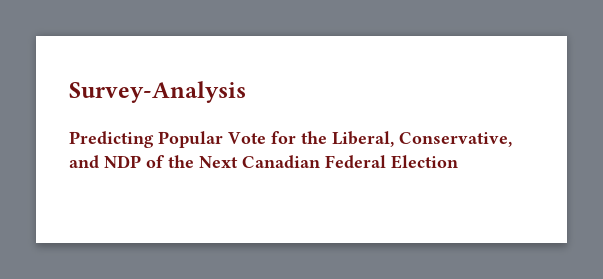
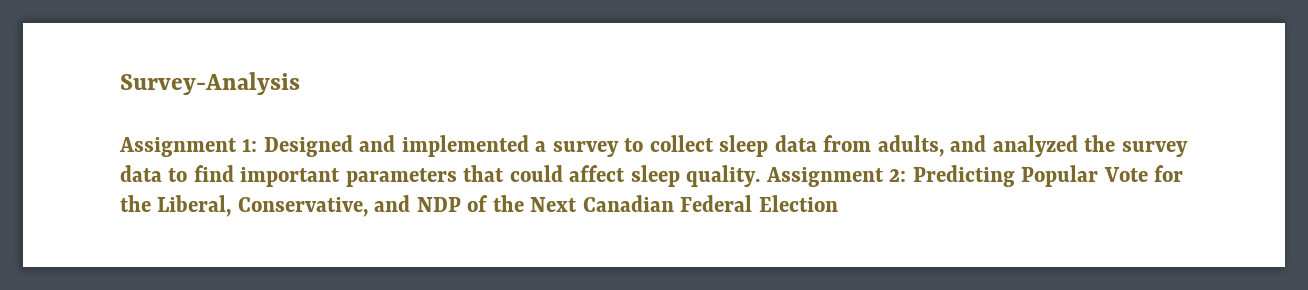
(246, 92) none -> [119,135,1188,157] [120,165,907,187] Assignment 1: Designed and implemented a survey to collect sleep data from adults, and analyzed the survey data to find important parameters that could affect sleep quality. Assignment 2:

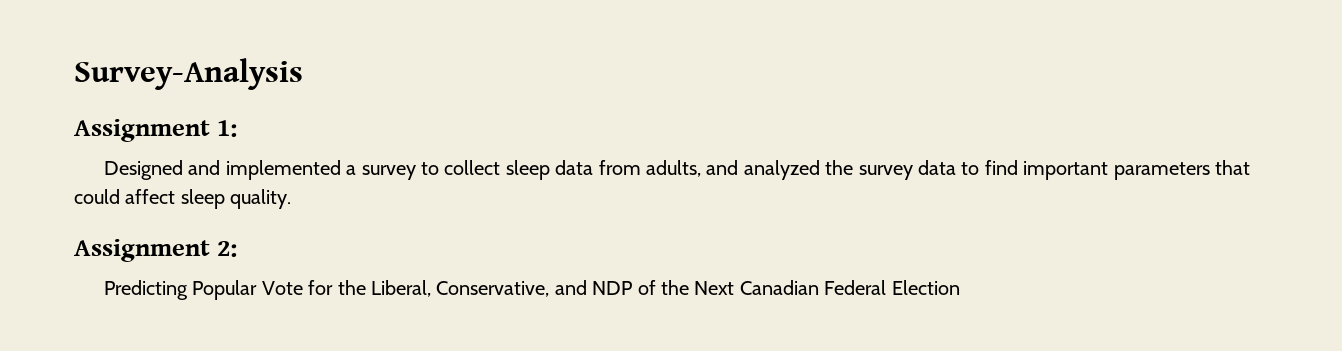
(258, 145) none -> (237, 128) //
(761, 176) none -> (292, 199) //
(907, 175) none -> (237, 249) //

